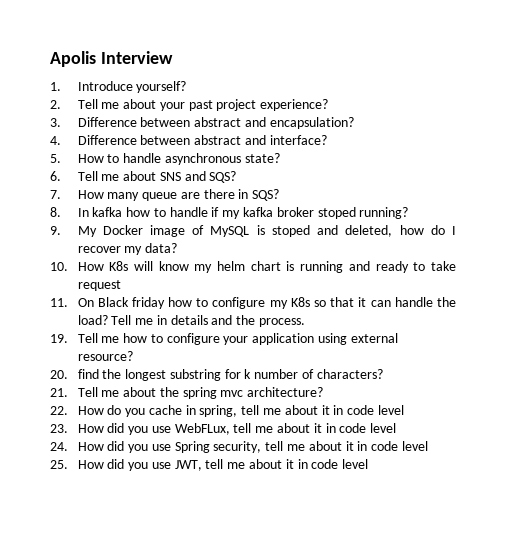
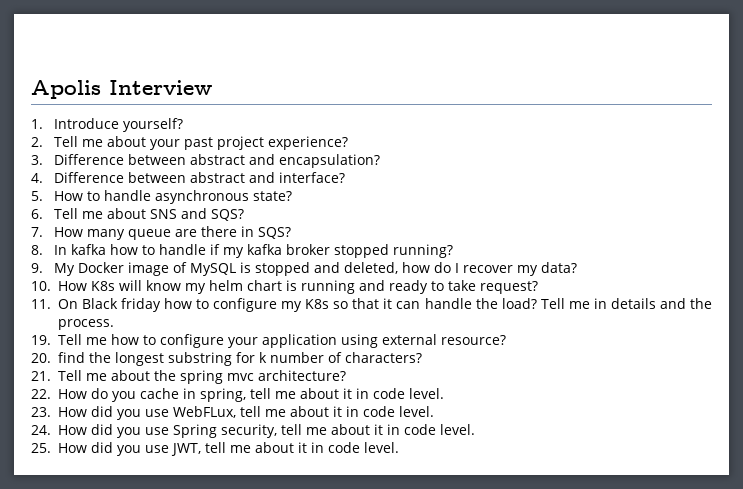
[317,207,356,219] stoped -> [333,244,389,258] stopped
[271,225,310,237] stoped -> [254,262,310,276] stopped
[77,280,121,291] request -> [479,281,538,294] request?
[377,405,404,415] level -> [408,388,444,399] level.
[370,423,397,433] level -> [398,406,434,417] level.
[401,441,428,451] level -> [439,424,475,435] level.
[342,459,369,469] level -> [363,442,399,453] level.

